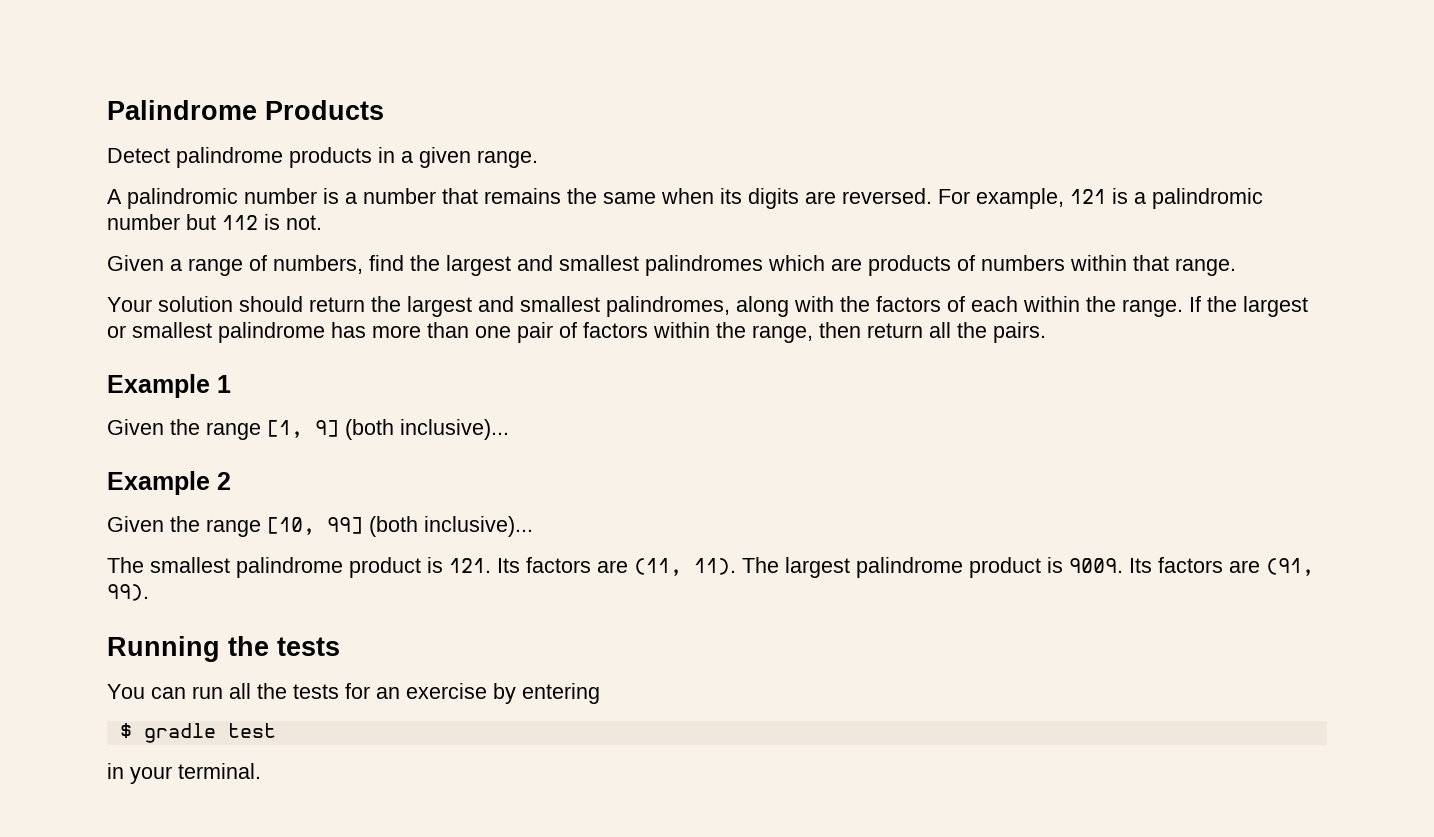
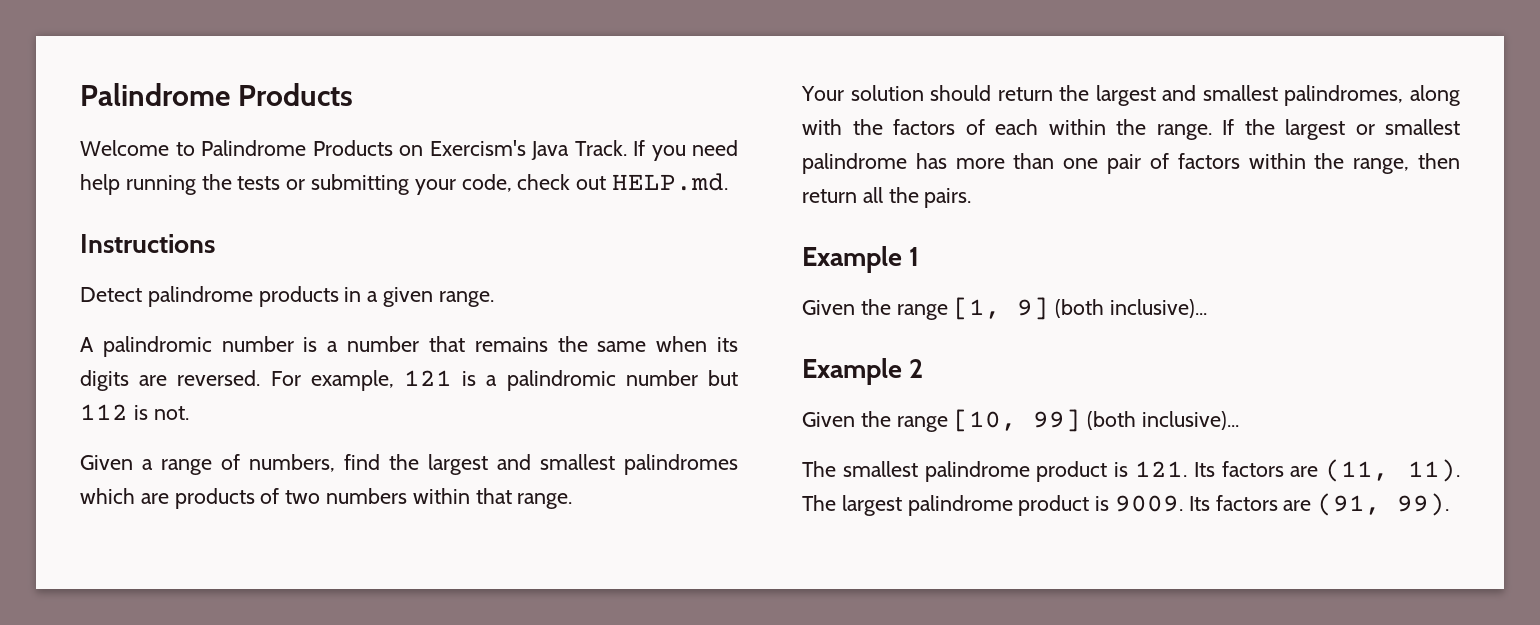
[107,100,384,120] Palindrome Products -> [80,83,354,106] [80,140,738,161] [80,173,729,195] [80,234,215,253] Palindrome Products // Welcome to Palindrome Products on Exercism's Java Track. If you need help running the tests or submitting your code, check out HELP.md. // Instructions
(975, 263) none -> [285,490,321,504] two
[107,636,340,662] [107,683,600,704] [119,723,276,743] [107,763,261,784] // Running the tests // You can run all the tests for an exercise by entering // $ gradle test // in your terminal. -> (1450, 504) none

